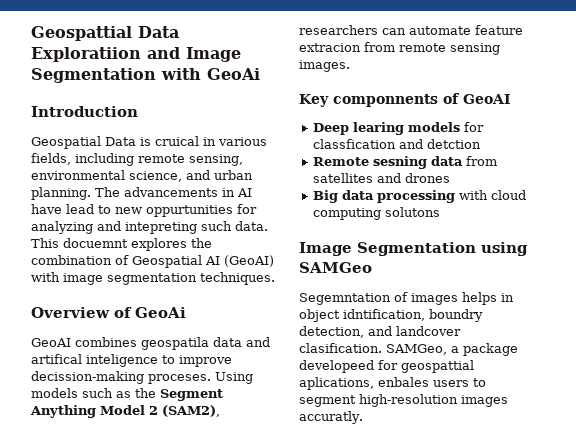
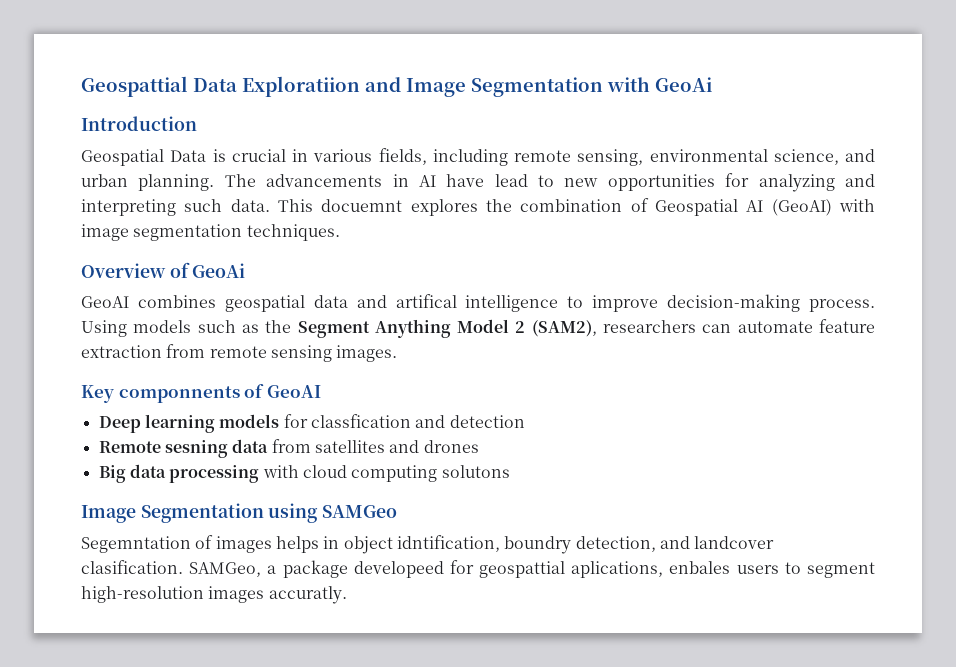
[155,136,199,146] cruical -> [231,149,286,162] crucial
[146,205,233,217] oppurtunities -> [607,174,715,191] opportunities
[125,222,197,234] intepreting -> [81,199,176,216] interpreting
[141,337,209,350] geospatila -> [224,295,305,312] geospatial
[86,354,158,367] inteligence -> [465,295,559,312] intelligence
[31,371,211,384] decission-making proceses. -> [667,294,876,312] decision-making process.
[299,43,361,52] extracion -> [81,345,162,358] extraction
[352,122,404,135] learing -> [144,414,215,433] learning
[426,139,481,149] detction -> [449,415,525,428] detection

